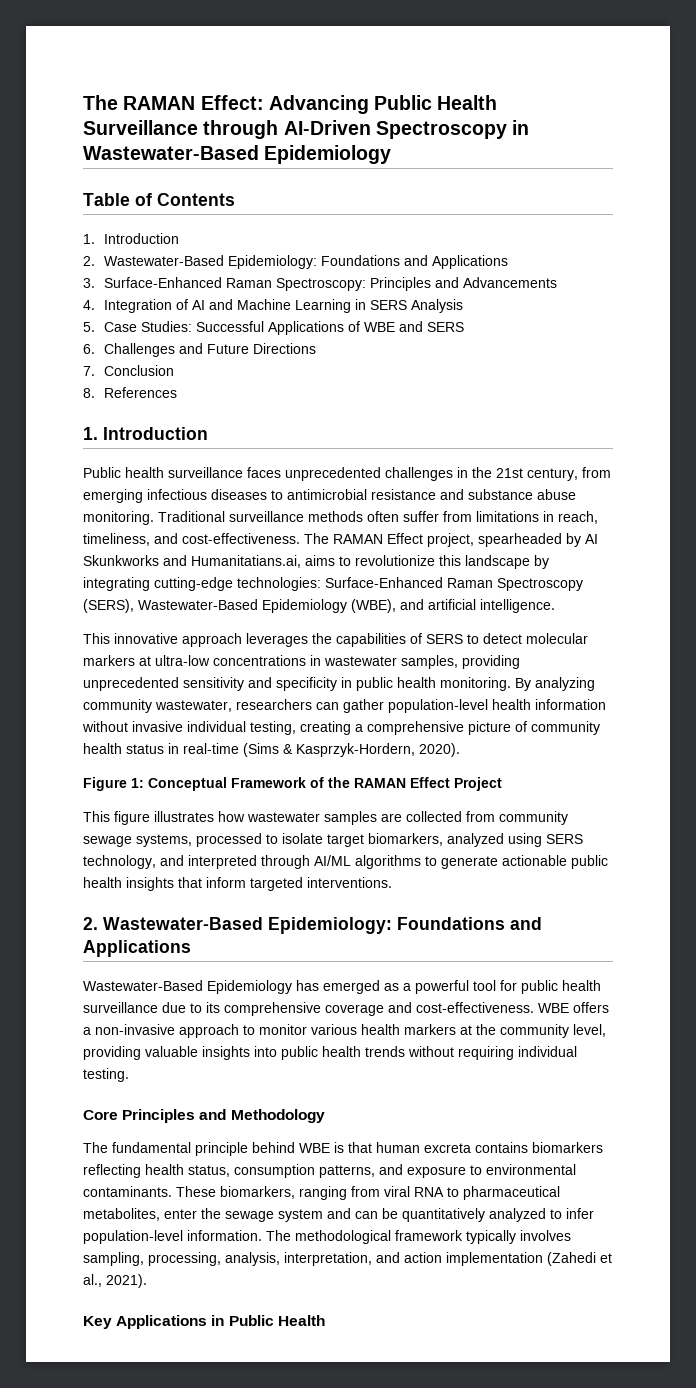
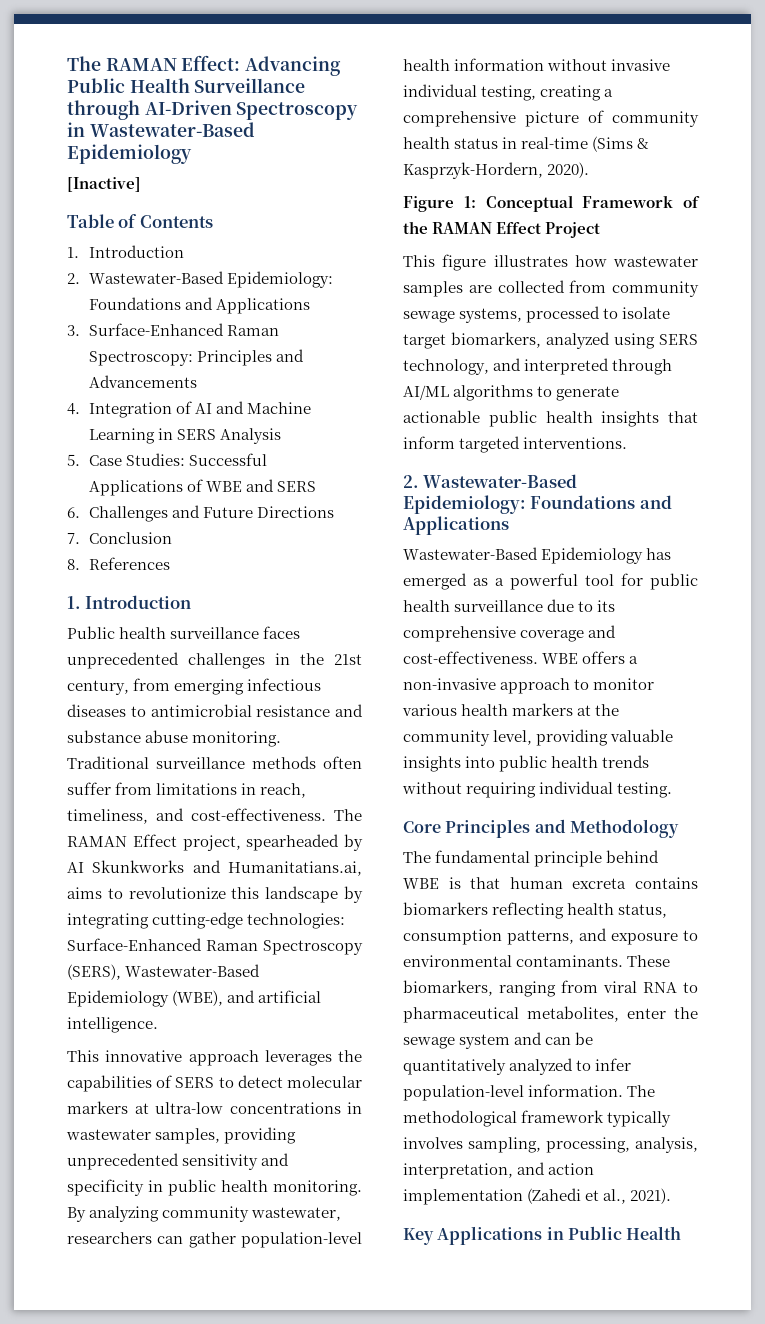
(392, 154) none -> [67,177,141,192] // [Inactive]

